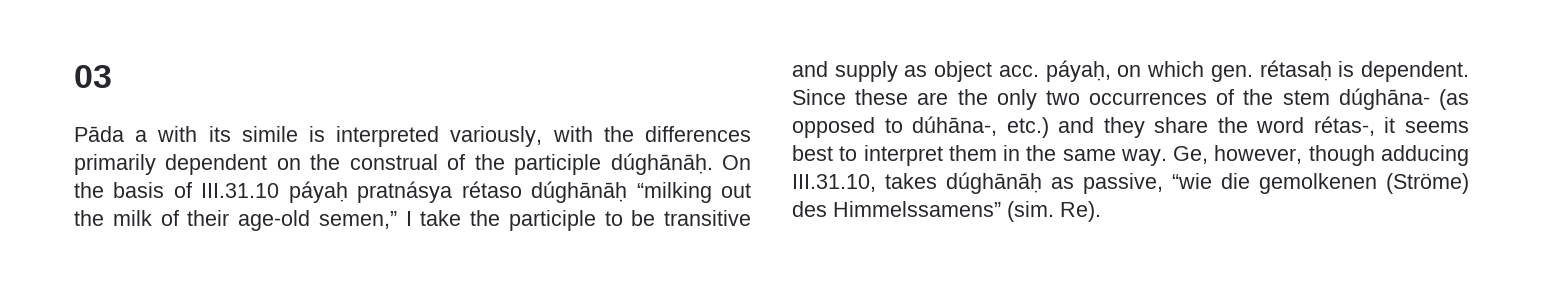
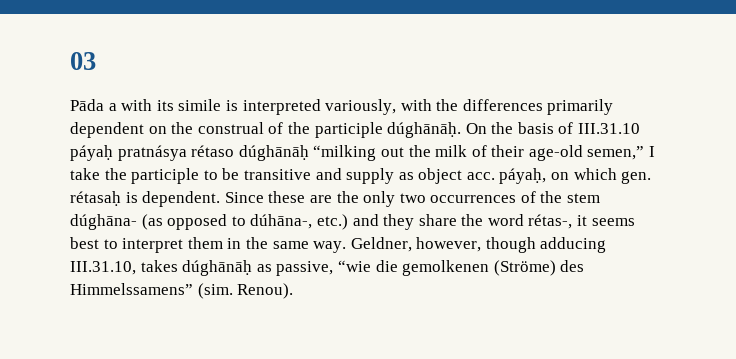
[1173,146,1209,164] Ge, -> [350,237,412,252] Geldner,
[1060,201,1101,222] Re). -> [237,283,294,299] Renou).

